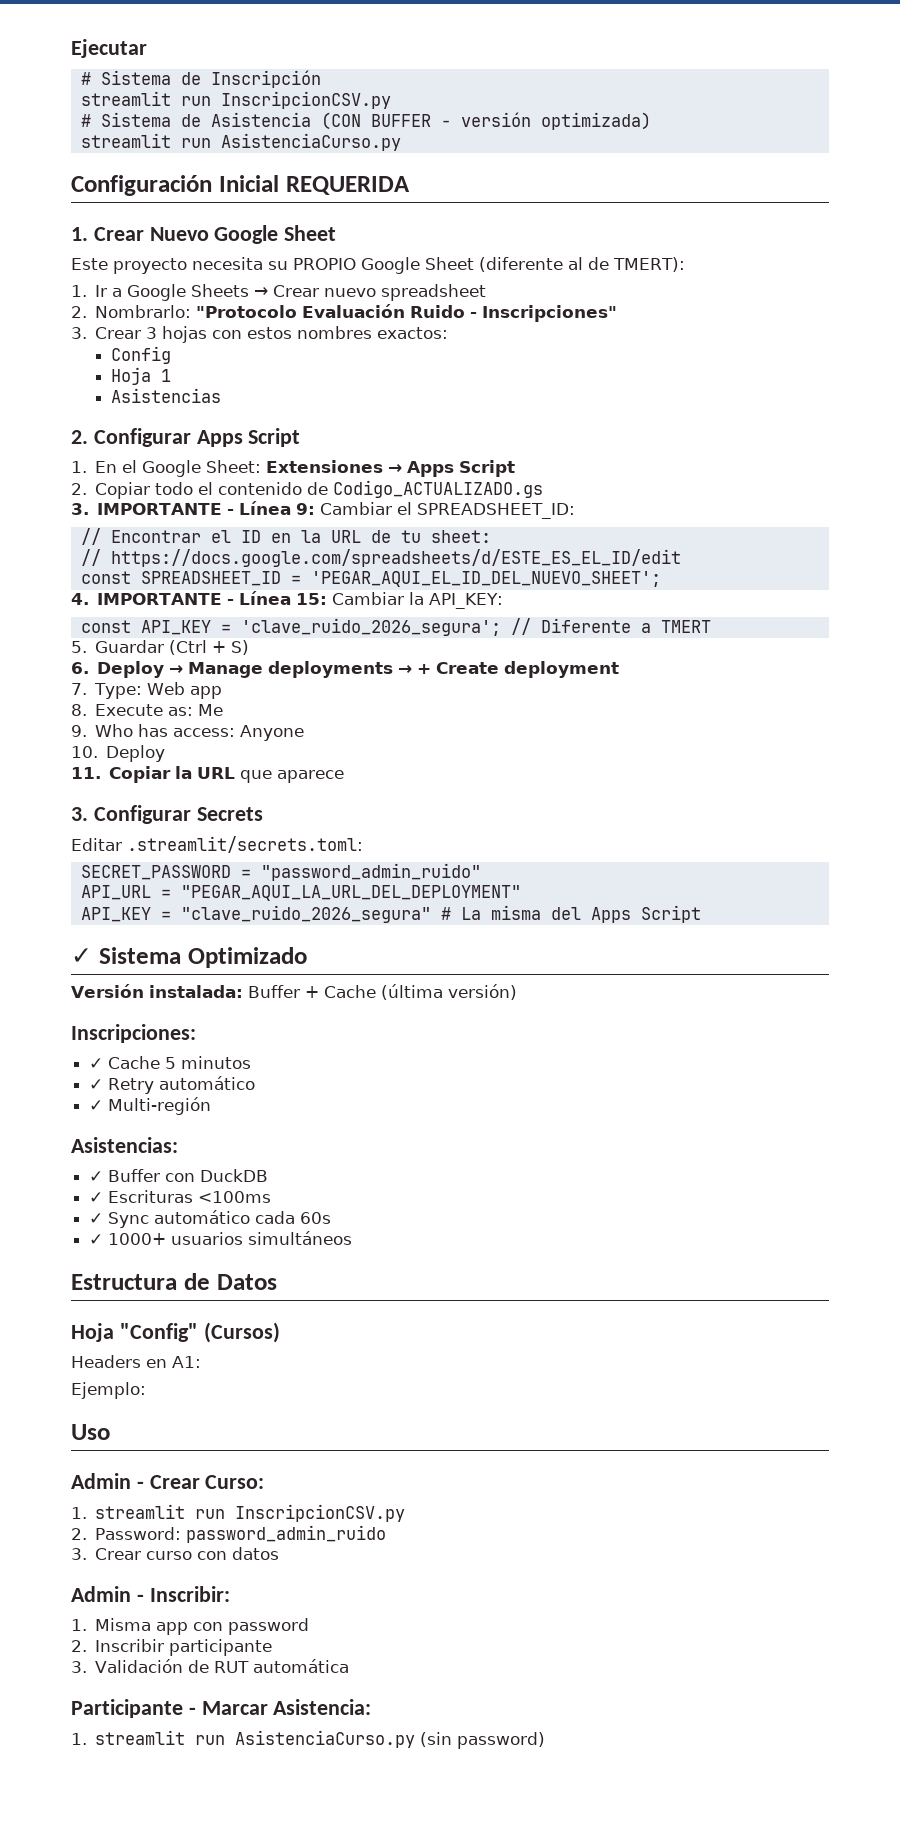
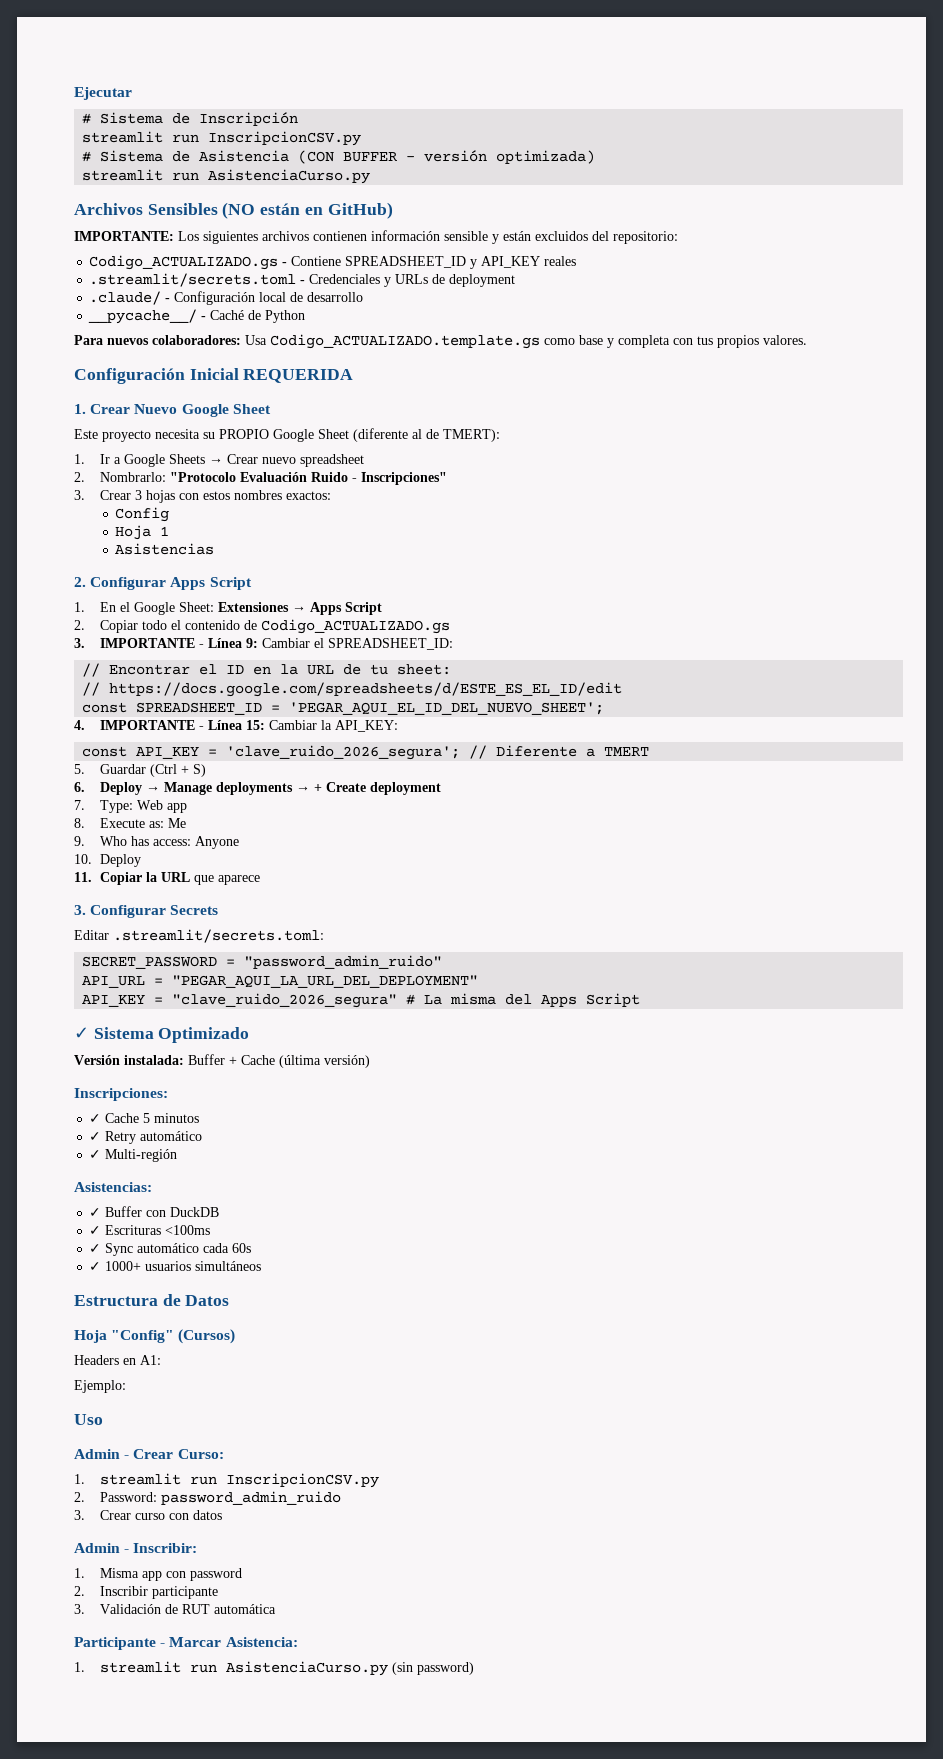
(401, 142) none -> [74,202,393,219] [74,230,678,244] [89,255,577,270] [89,273,516,287] [89,291,364,305] [88,309,306,324] [74,334,807,349] // Archivos Sensibles (NO están en GitHub) // IMPORTANTE: Los siguientes archivos contienen información sensible y están excluidos del repositorio: // Codigo_ACTUALIZADO.gs - Contiene SPREADSHEET_ID y API_KEY reales // .streamlit/secrets.toml - Credenciales y URLs de deployment // .claude/ - Configuración local de desarrollo // __pycache__/ - Caché de Python // Para nuevos colaboradores: Usa Codigo_ACTUALIZADO.template.gs como base y completa con tus propios valores.

